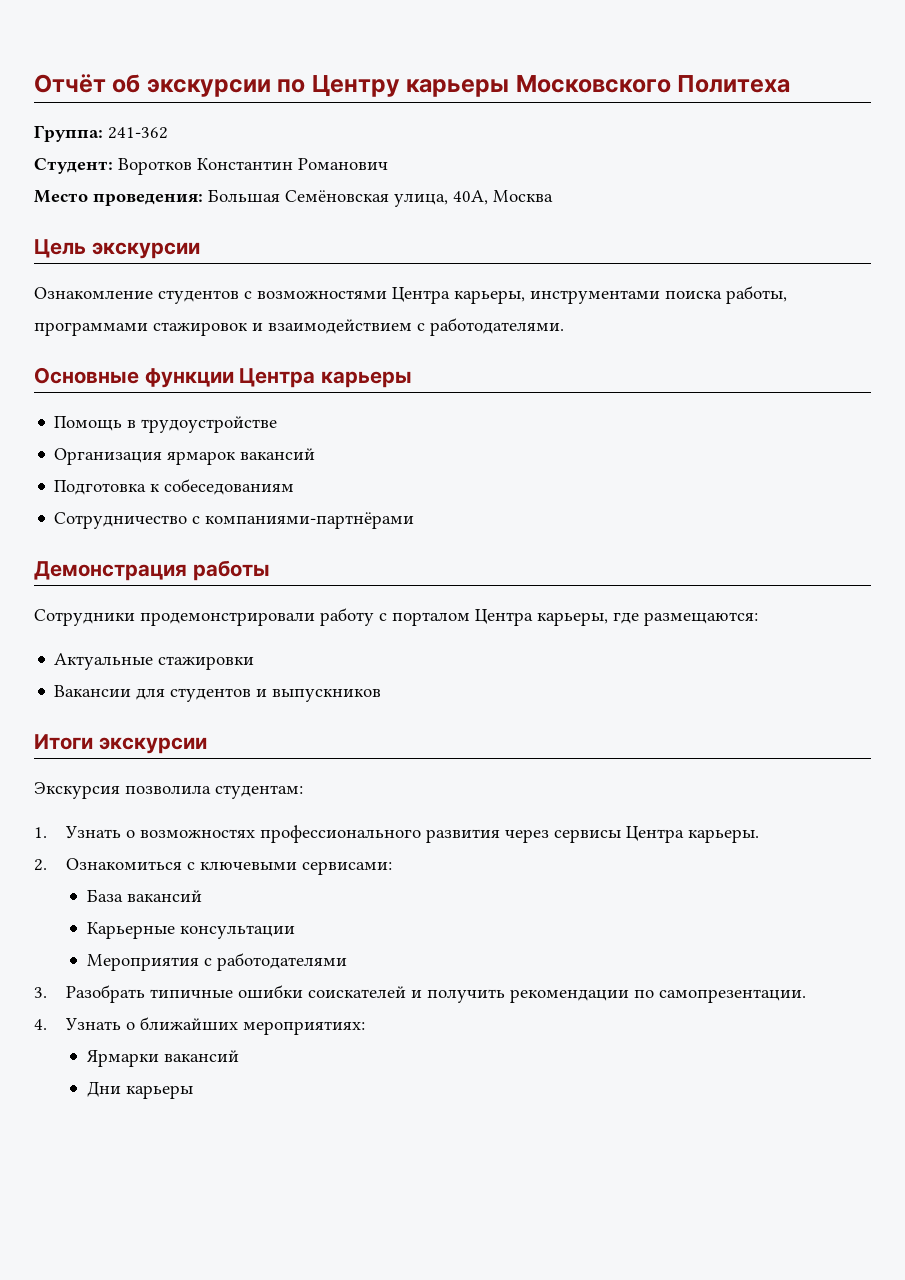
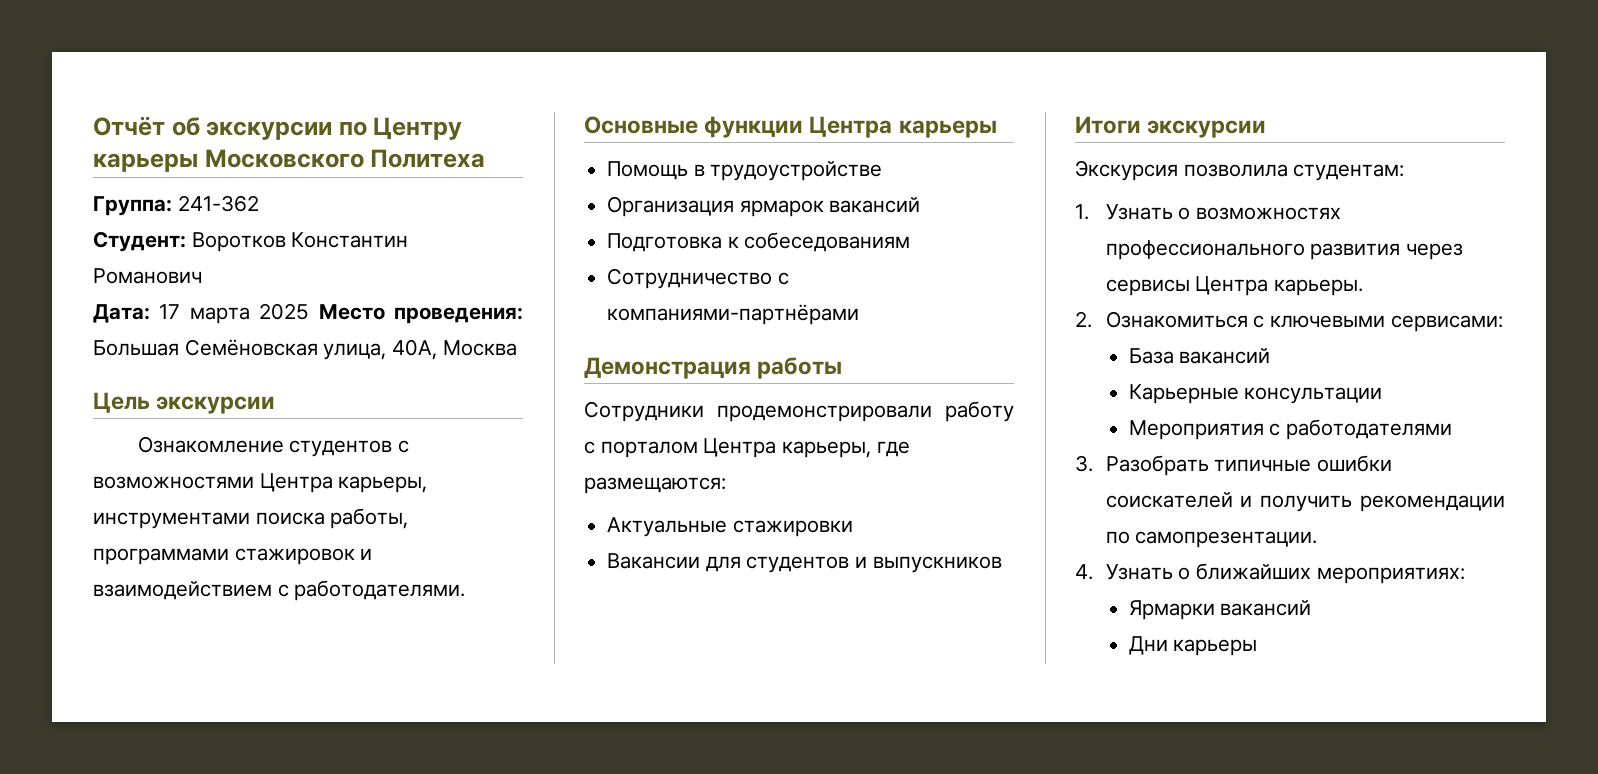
(388, 164) none -> [93,303,310,324] Дата: 17 марта 2025

